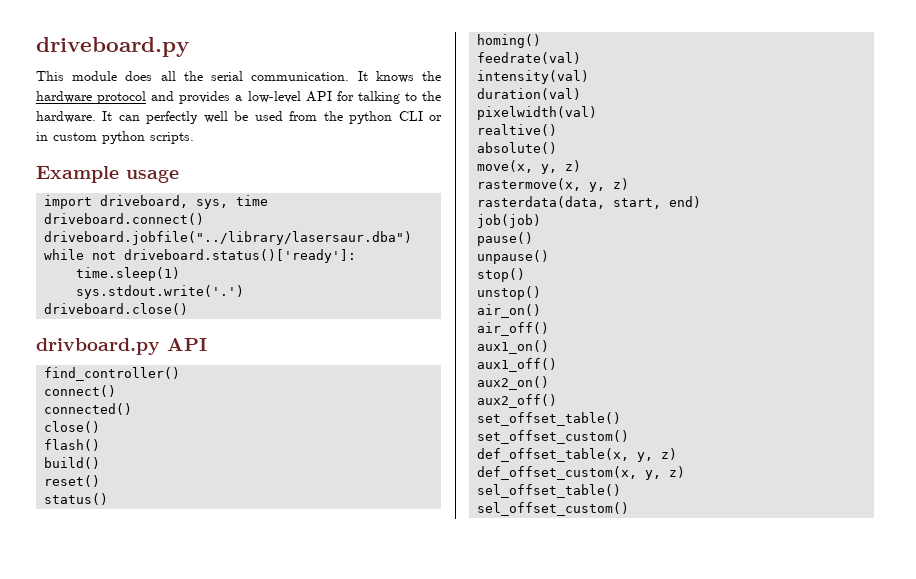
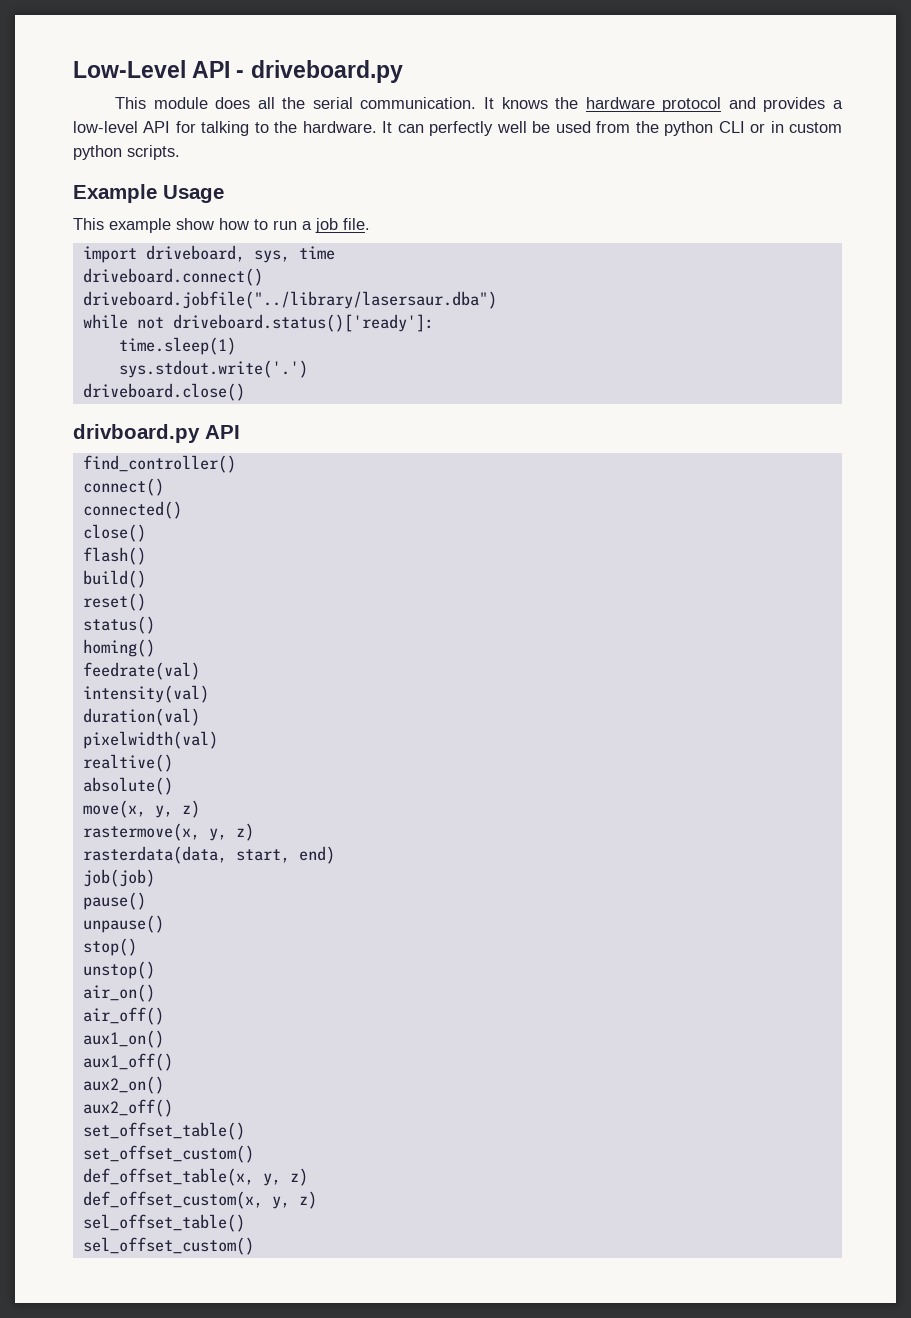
(36, 47) none -> [73,60,245,78] Low-Level API -
[126,169,179,183] usage -> [163,185,224,203] [73,218,370,233] Usage // This example show how to run a job file.

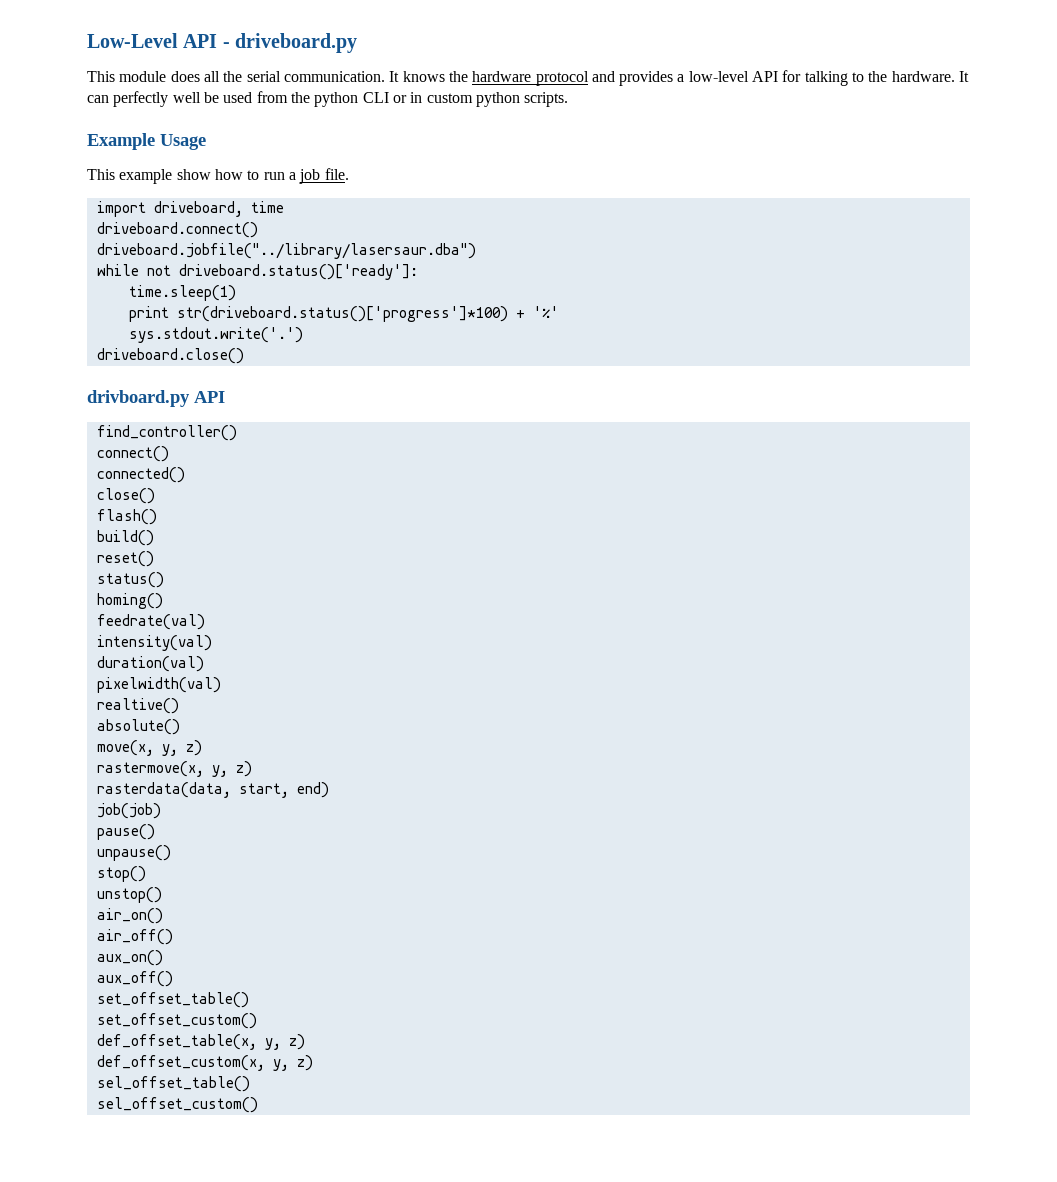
[253,250,290,263] sys, -> (243, 209) none
(236, 346) none -> [128,306,559,322] // print str(driveboard.status()['progress']*100) + '%'
[82,1030,164,1048] [82,1053,173,1071] [82,1076,164,1094] [82,1099,173,1117] aux1_on() // aux1_off() // aux2_on() // aux2_off() -> [96,950,163,966] [96,971,173,987] aux_on() // aux_off()

